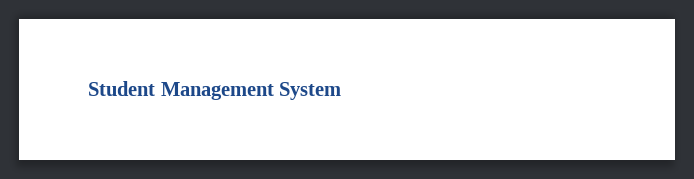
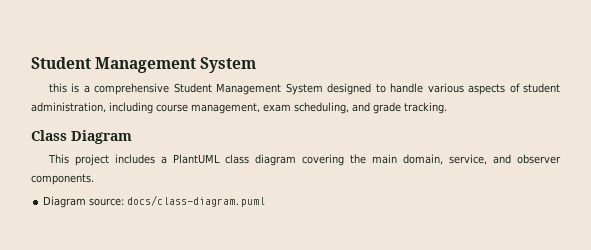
[88,81,342,100] Student Management System -> [31,57,257,73] [48,83,561,95] [31,102,447,114] [31,130,132,144] [47,154,562,166] [31,174,94,185] [43,195,266,208] Student Management System // this is a comprehensive Student Management System designed to handle various aspects of student administration, including course management, exam scheduling, and grade tracking. // Class Diagram // This project includes a PlantUML class diagram covering the main domain, service, and observer components. // Diagram source: docs/class-diagram.puml

